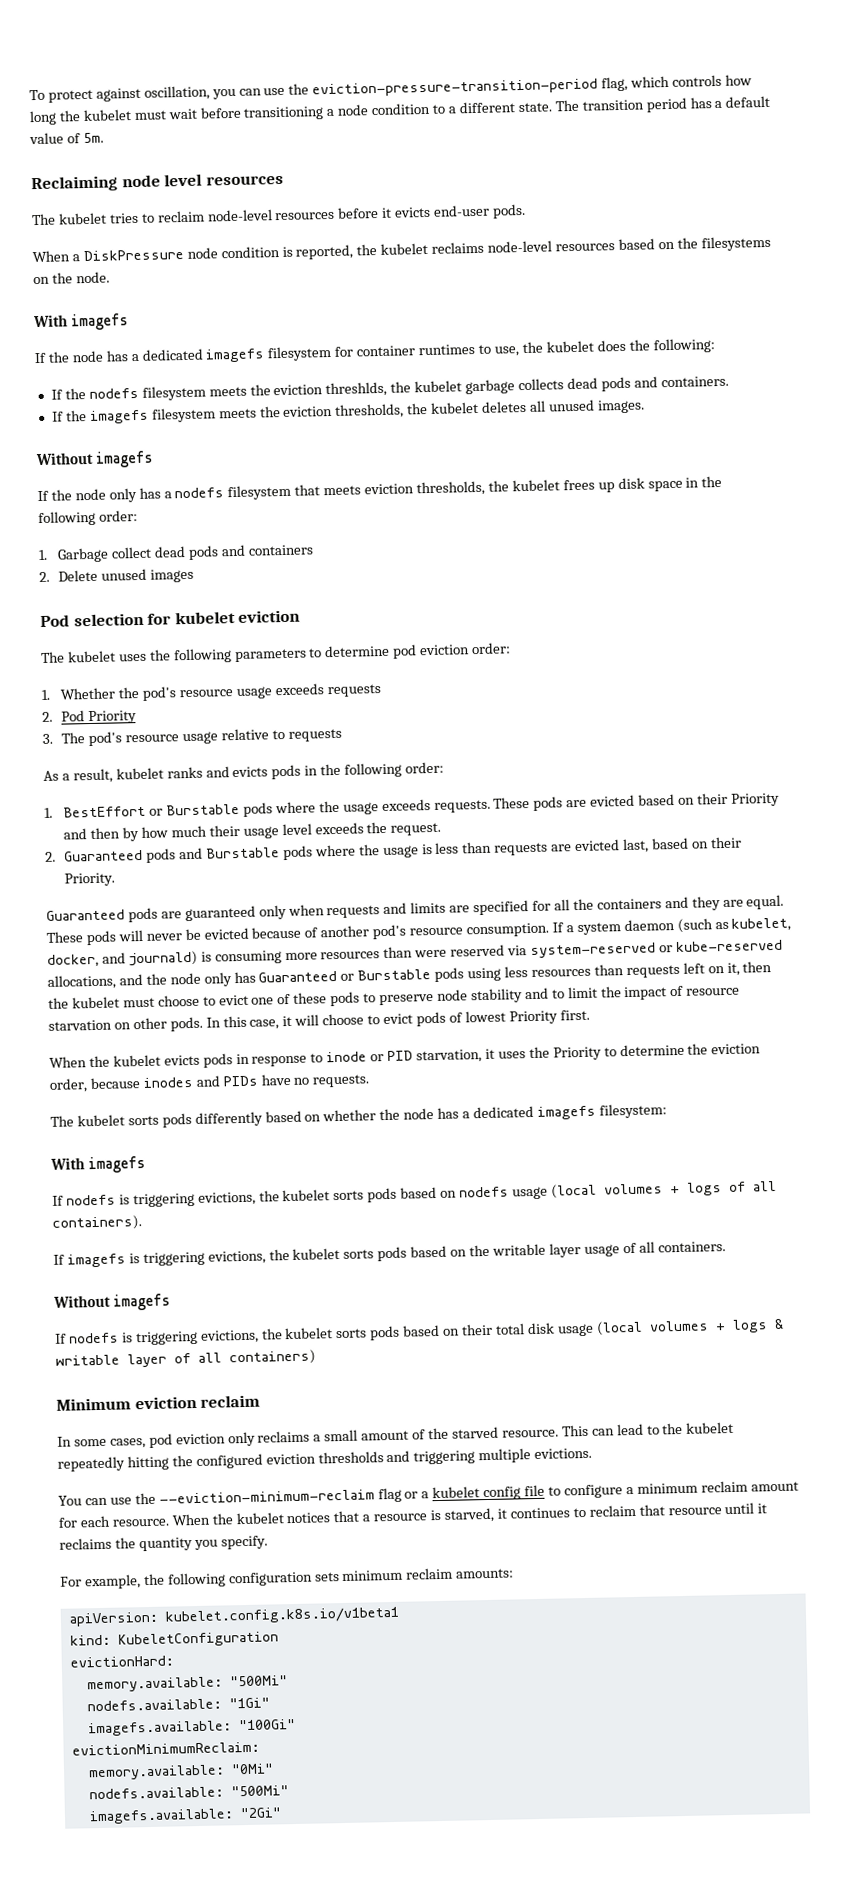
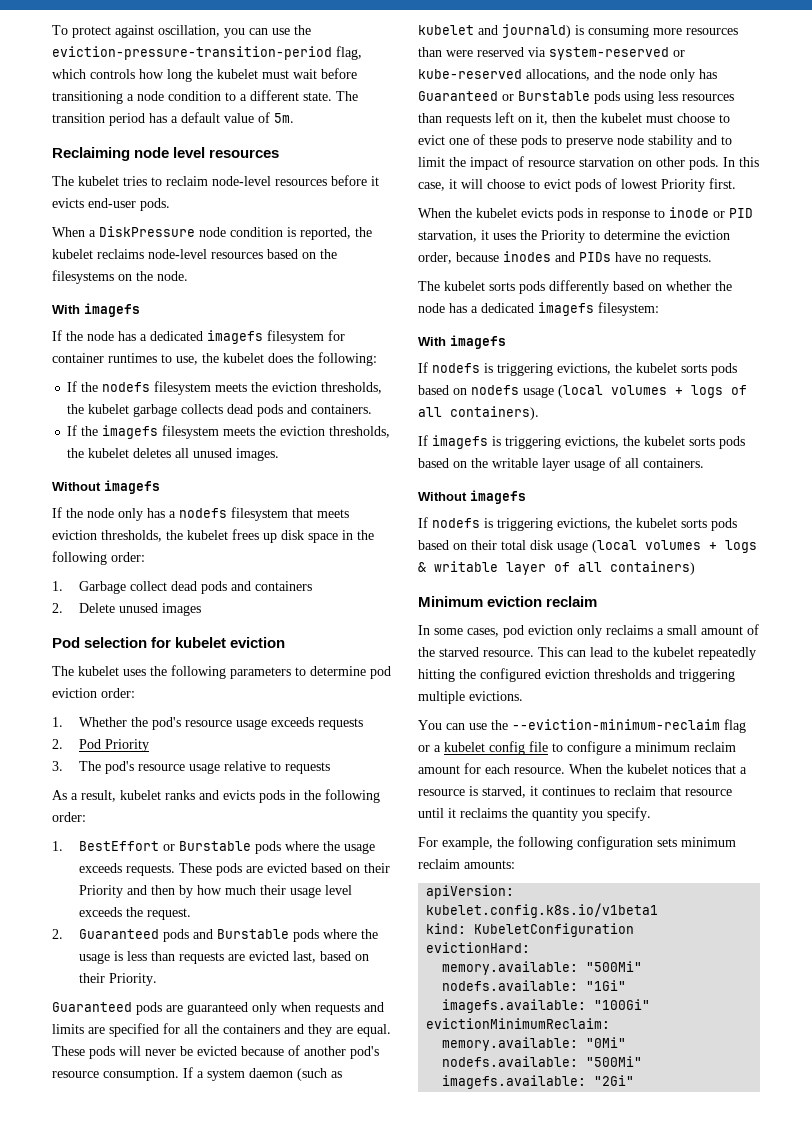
[325,381,388,398] threshlds, -> [321,382,383,394] thresholds,
[731,917,792,932] [47,953,99,968] kubelet, docker, -> [418,25,474,35] kubelet

